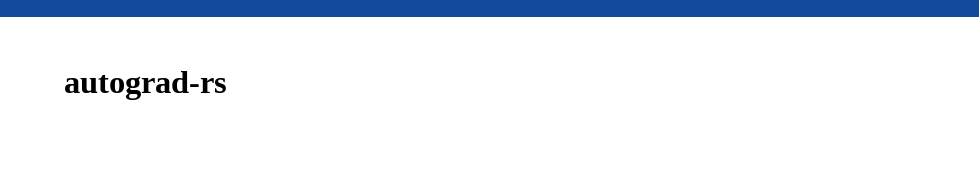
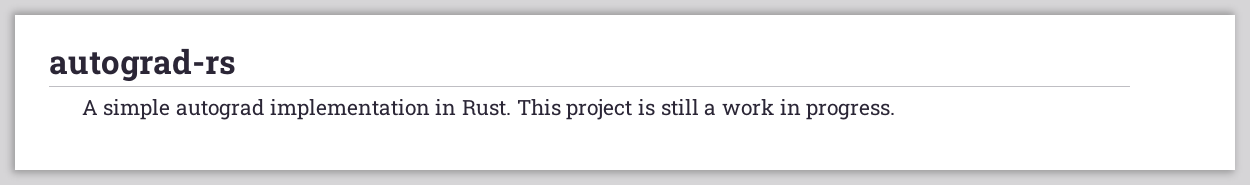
(227, 85) none -> [81,99,896,120] // A simple autograd implementation in Rust. This project is still a work in progress.

